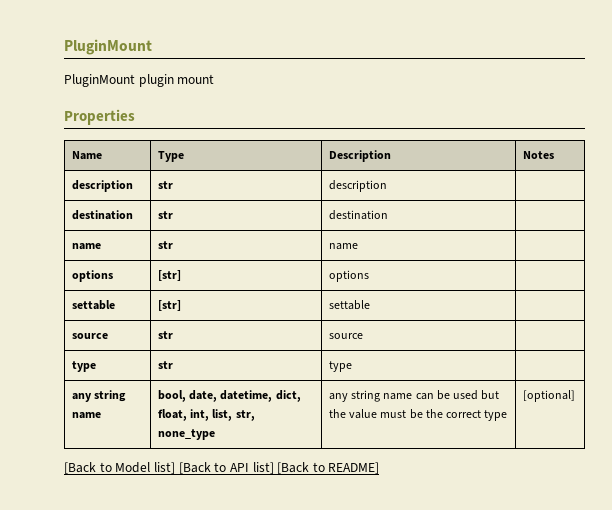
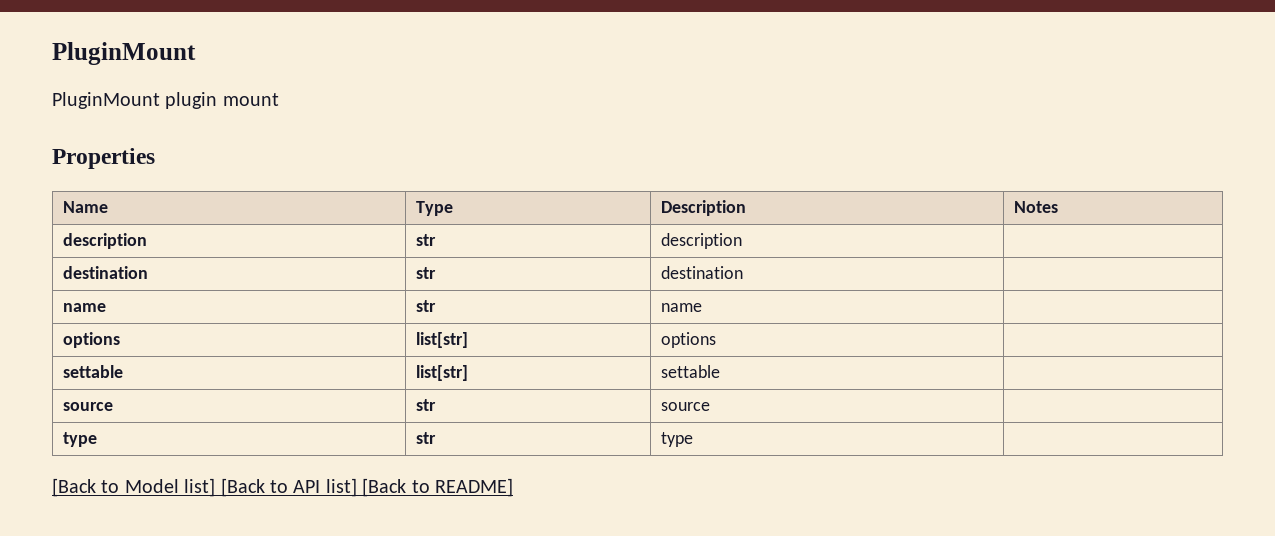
[157,270,181,281] [str] -> [415,332,468,348] list[str]
[157,300,181,311] [str] -> [415,365,468,381] list[str]
[71,390,127,402] [71,412,101,419] [157,390,301,402] [157,409,255,421] [157,429,215,440] [328,390,500,402] [328,409,508,421] [522,390,575,402] // any string name | bool, date, datetime, dict, float, int, list, str, none_type | any string name can be used but the value must be the correct type | [optional] -> (693, 439) none

